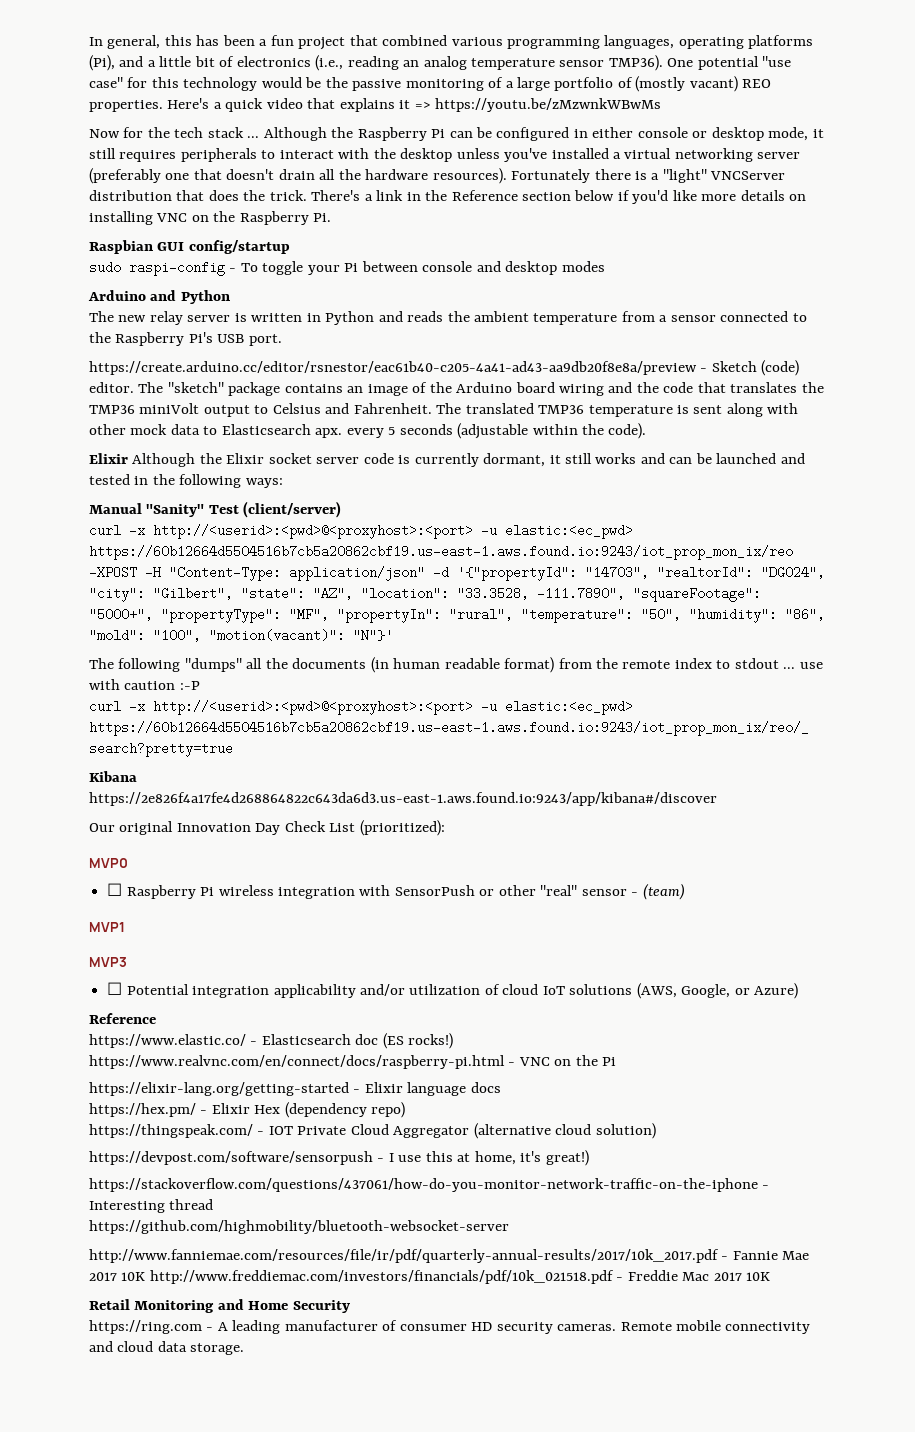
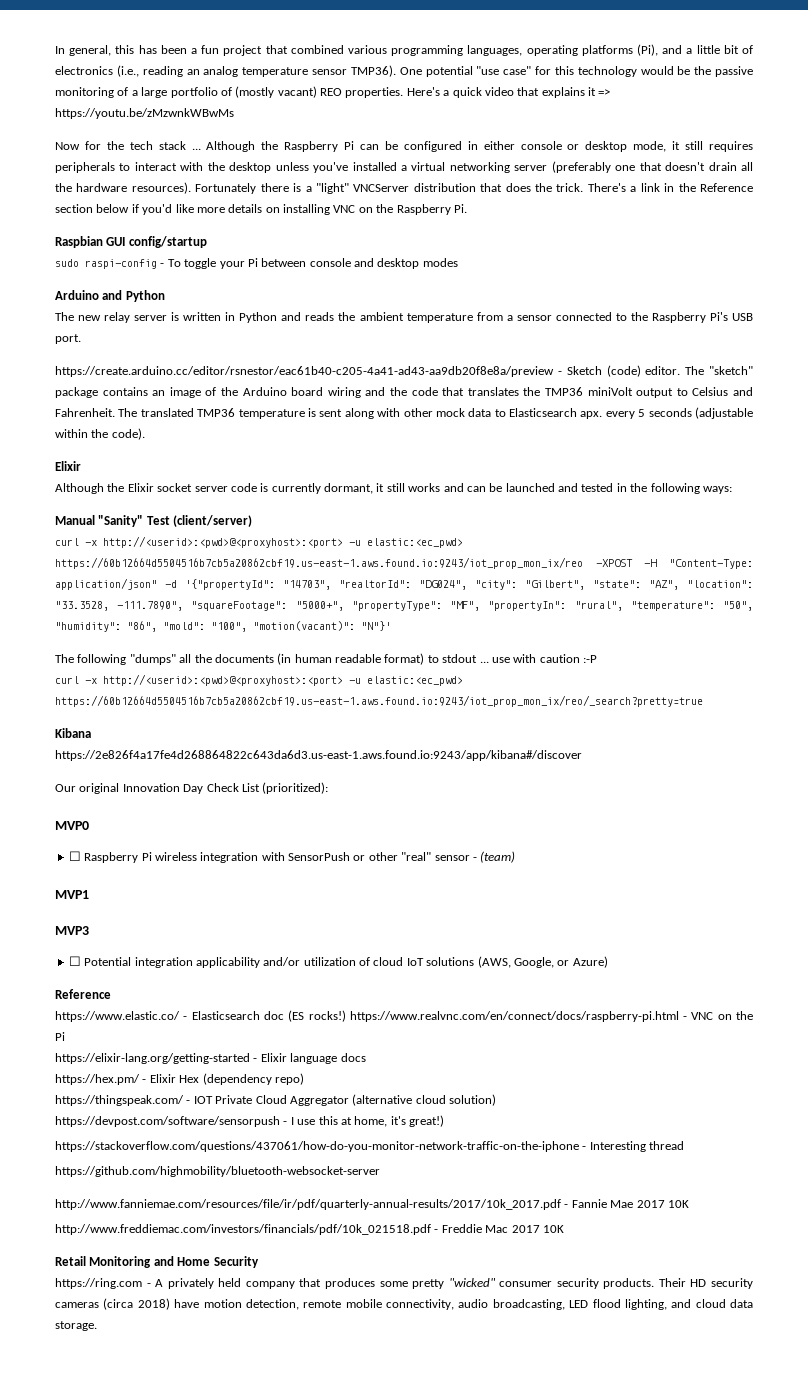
(128, 458) none -> (81, 466) //
[558,658,712,669] from the remote index -> (425, 659) none
(146, 1276) none -> (689, 1204) //
[232,1320,811,1334] leading manufacturer of consumer HD security cameras. Remote mobile connectivity -> [167,1278,753,1289] [55,1298,667,1310] privately held company that produces some pretty "wicked" consumer security products. Their HD security cameras (circa 2018) have motion detection, remote mobile connectivity, audio broadcasting, LED flood lighting,

